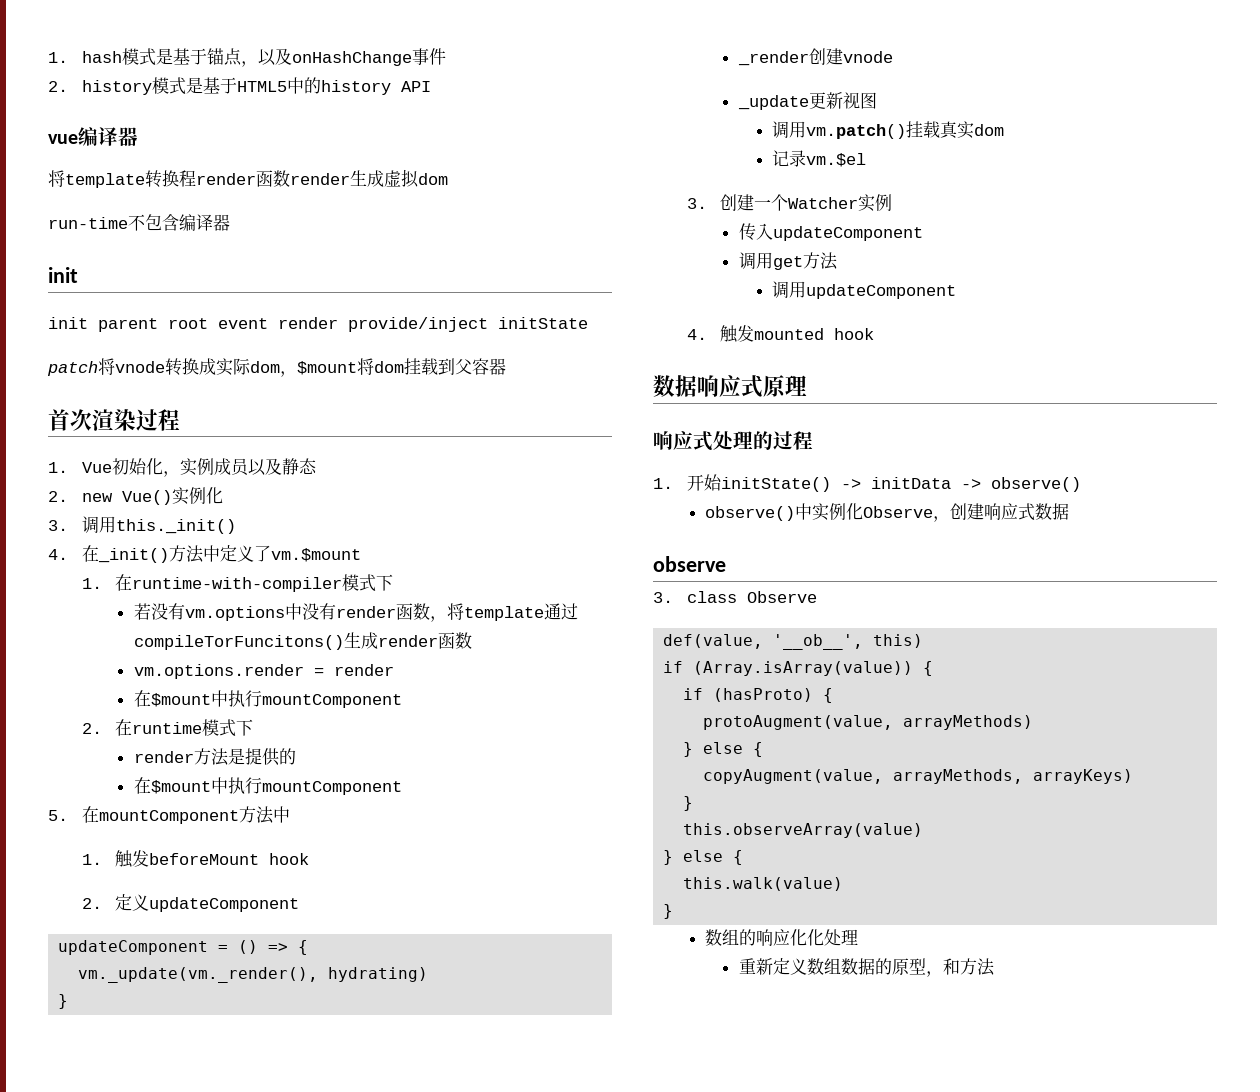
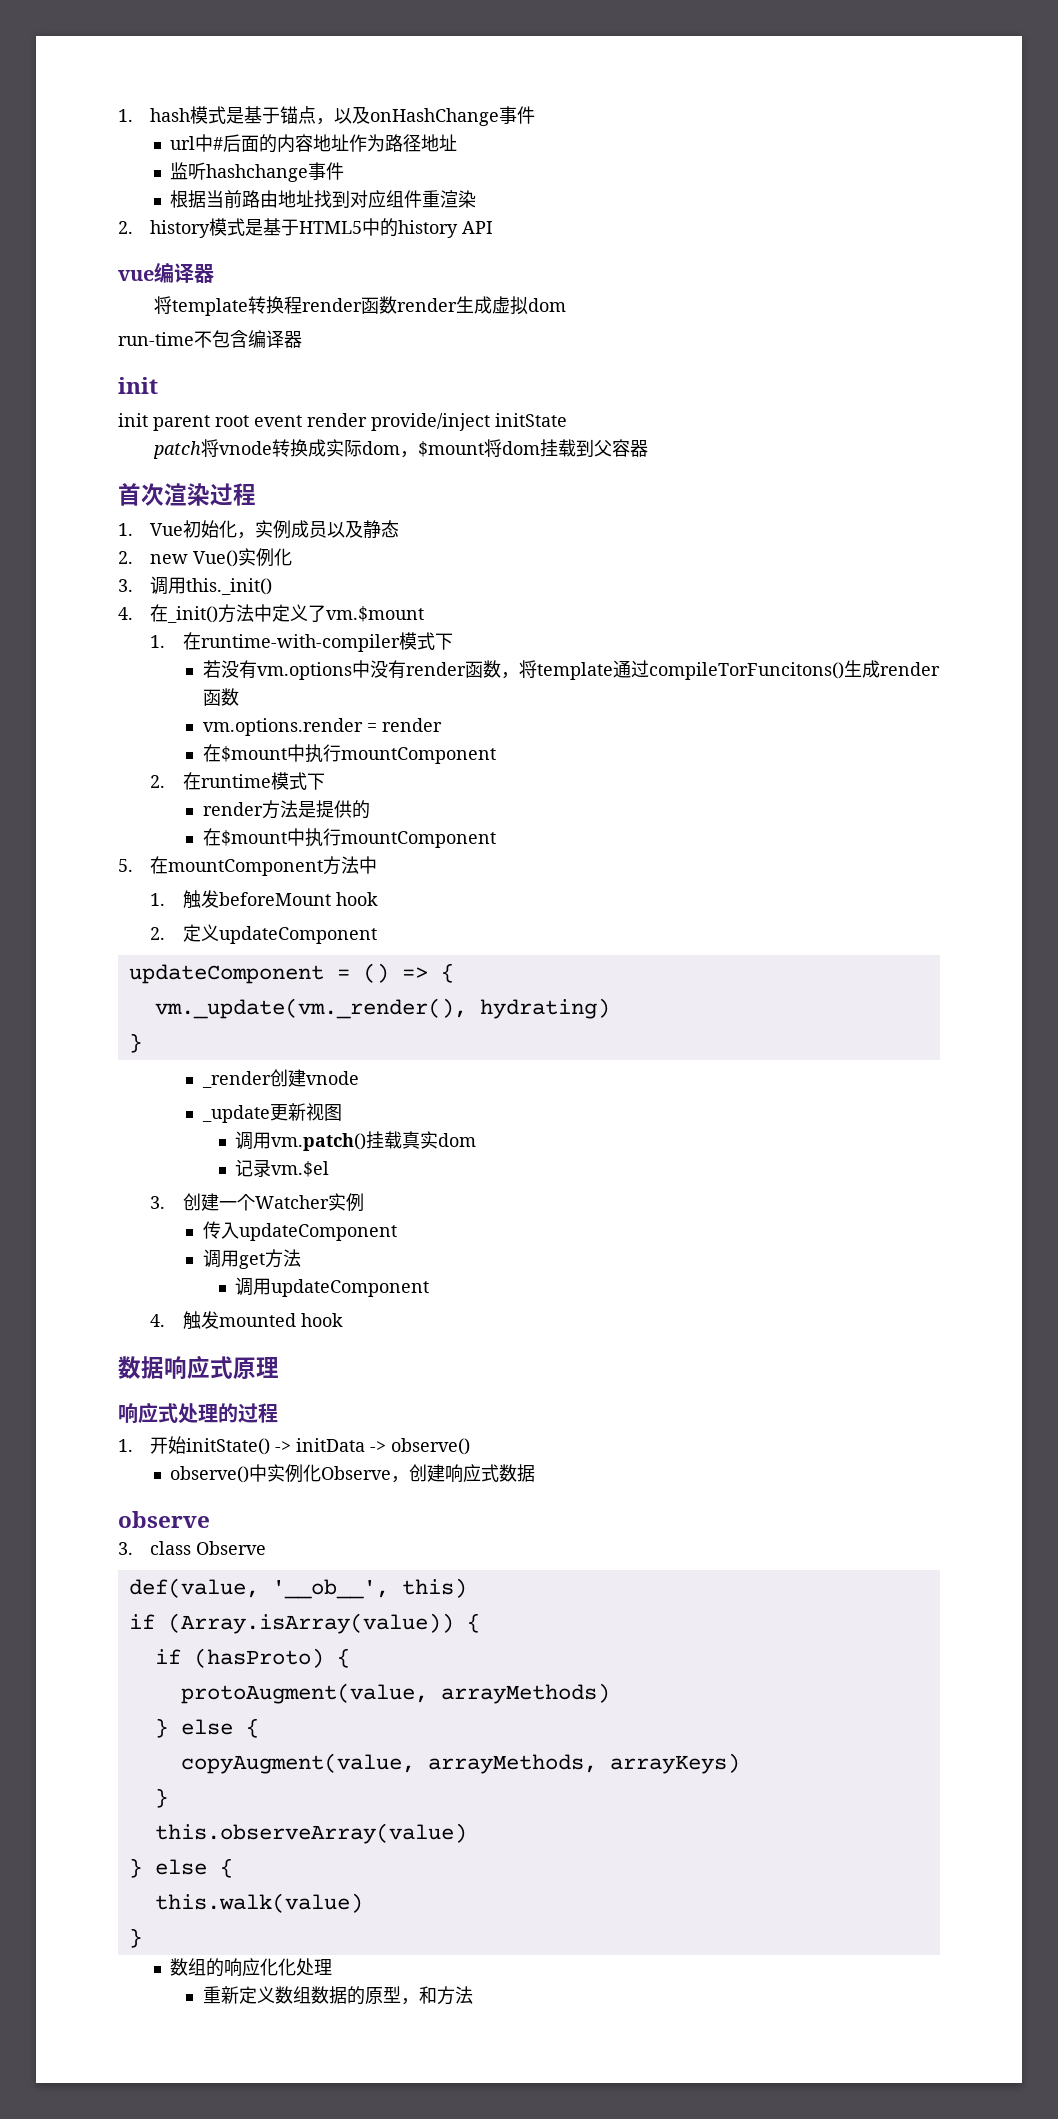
(446, 56) none -> [170,134,458,153] [170,162,345,182] [170,190,477,208] // url中#后面的内容地址作为路径地址 // 监听hashchange事件 // 根据当前路由地址找到对应组件重渲染

